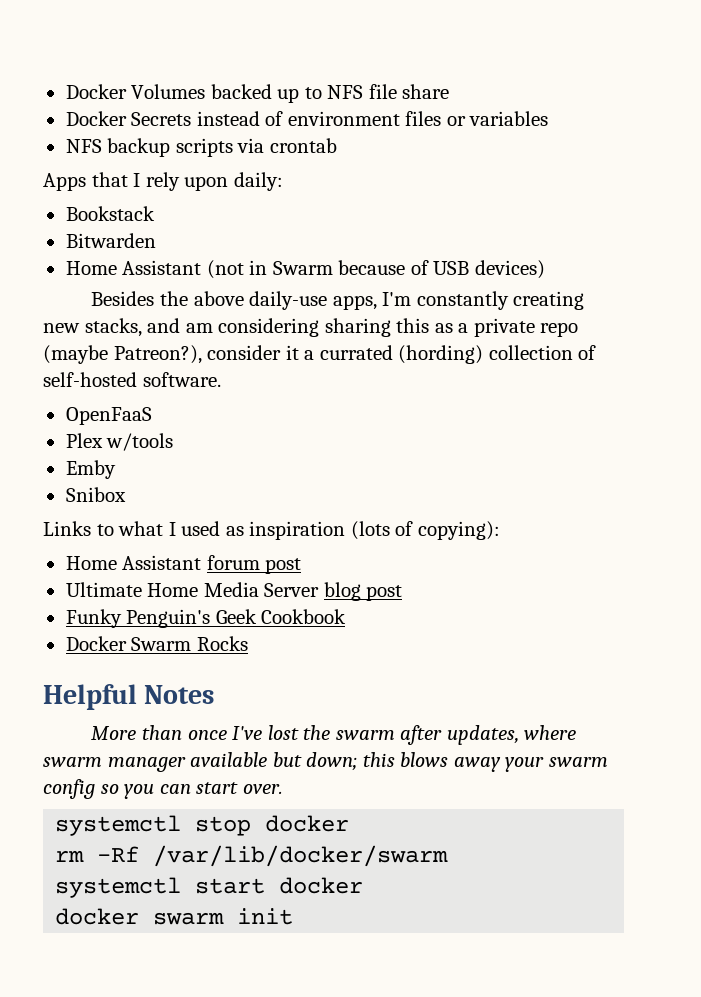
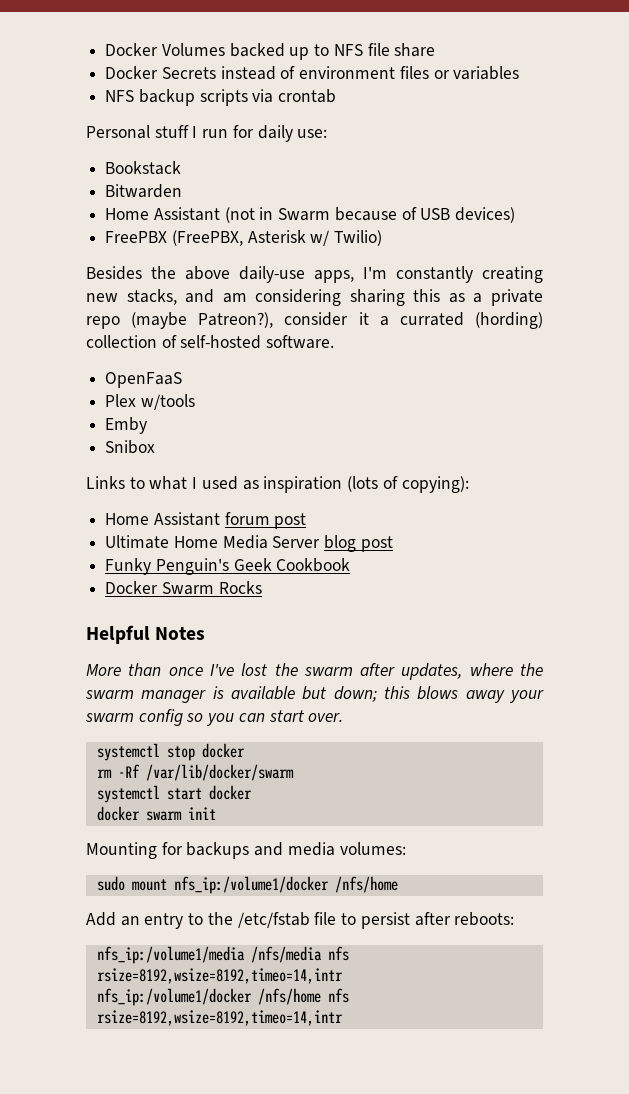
[43,172,283,191] Apps that I rely upon daily: -> [86,125,328,142] Personal stuff I run for daily use:
(545, 269) none -> [105,230,383,246] // FreePBX (FreePBX, Asterisk w/ Twilio)
(577, 732) none -> [520,663,543,676] the
(186, 764) none -> [212,686,224,699] is
(294, 916) none -> [86,842,406,859] [96,876,398,894] [86,912,515,929] [96,946,349,964] [96,968,343,984] [96,988,349,1006] [96,1010,343,1026] // Mounting for backups and media volumes: // sudo mount nfs_ip:/volume1/docker /nfs/home // Add an entry to the /etc/fstab file to persist after reboots: // nfs_ip:/volume1/media /nfs/media nfs rsize=8192,wsize=8192,timeo=14,intr // nfs_ip:/volume1/docker /nfs/home nfs rsize=8192,wsize=8192,timeo=14,intr

